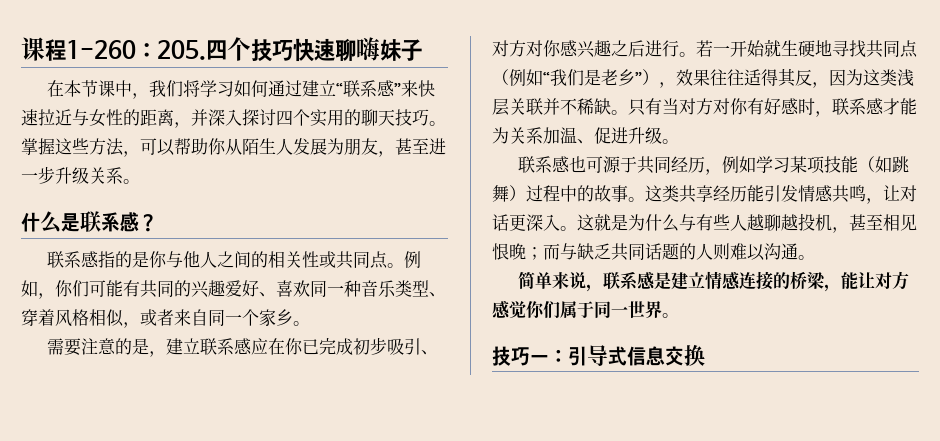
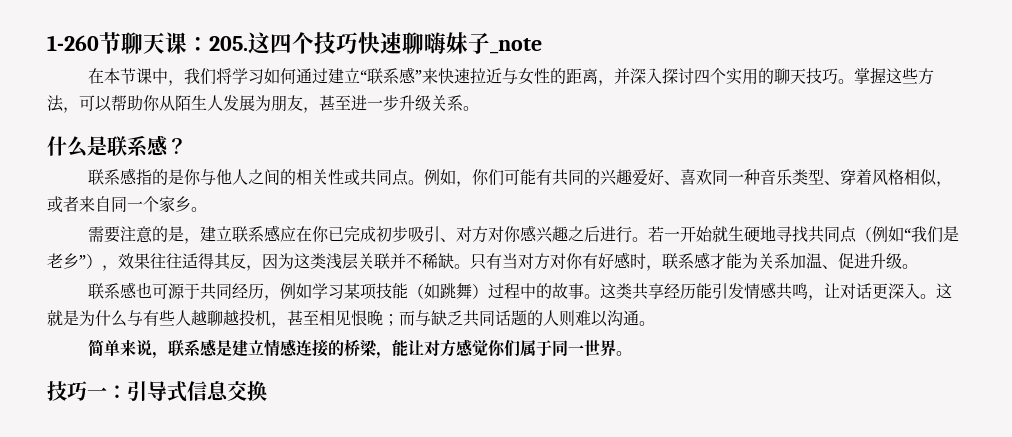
[21,37,206,61] 课程1-260：205. -> [47,32,270,54] 1-260节聊天课：205.这
(422, 50) none -> [490,38,542,54] _note

